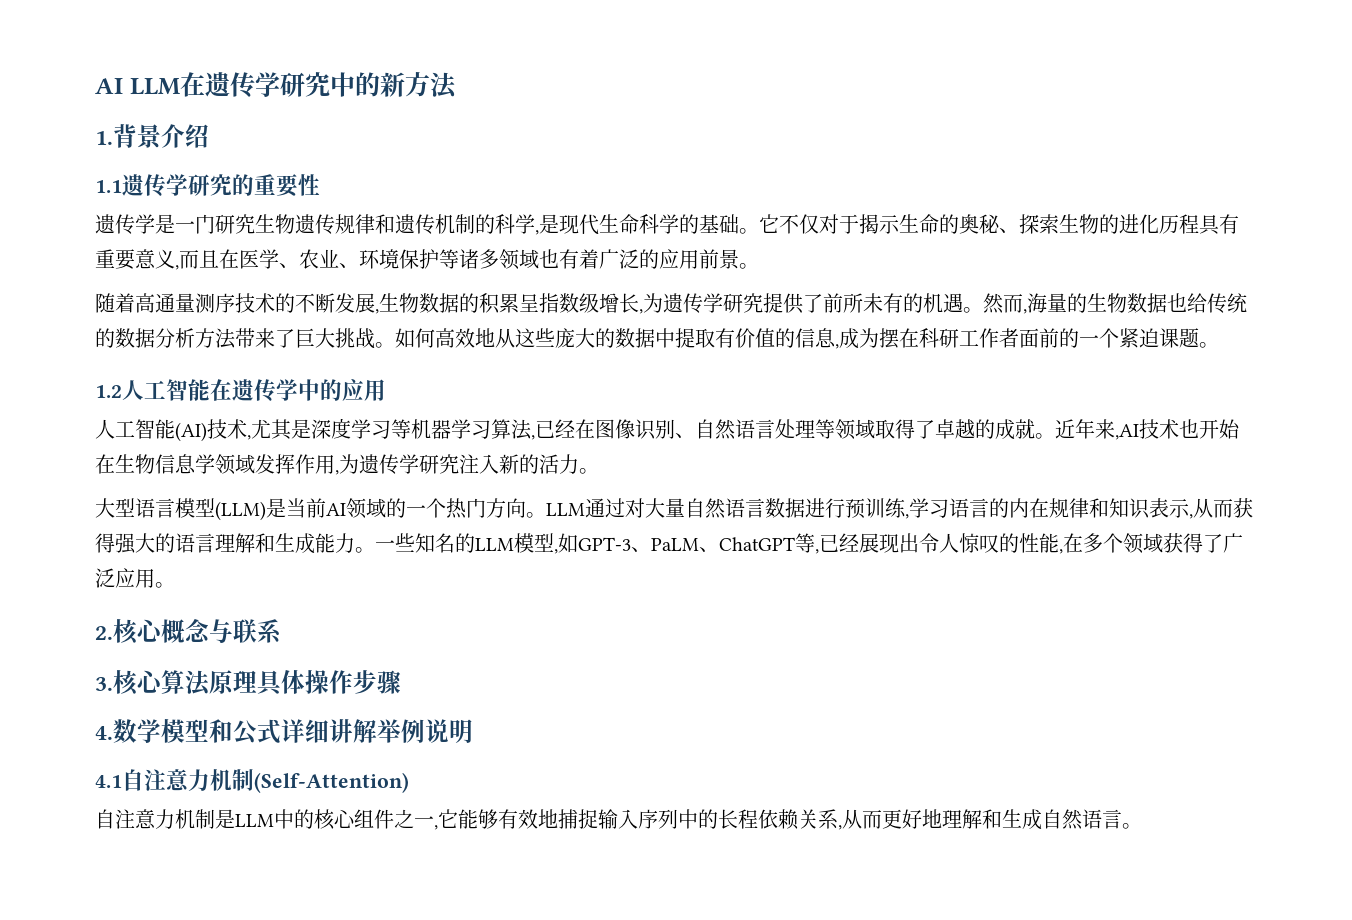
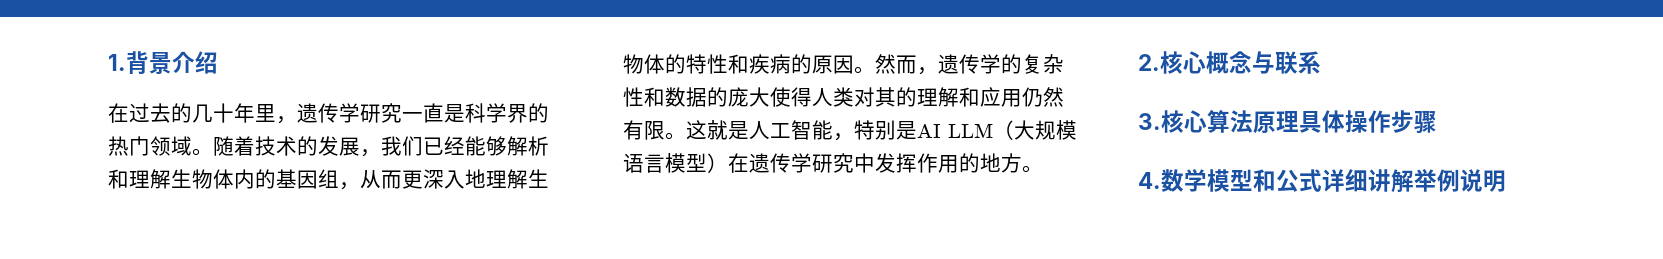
[95,72,457,99] [95,124,209,149] [95,174,320,197] [95,214,1239,235] [95,249,759,270] [95,293,1247,314] [95,328,1219,349] [95,379,386,402] [95,418,1240,442] [95,454,599,475] [95,498,1253,521] [95,533,1243,554] [95,568,155,588] AI LLM在遗传学研究中的新方法 // 1.背景介绍 // 1.1遗传学研究的重要性 // 遗传学是一门研究生物遗传规律和遗传机制的科学,是现代生命科学的基础。它不仅对于揭示生命的奥秘、探索生物的进化历程具有重要意义,而且在医学、农业、环境保护等诸多领域也有着广泛的应用前景。 // 随着高通量测序技术的不断发展,生物数据的积累呈指数级增长,为遗传学研究提供了前所未有的机遇。然而,海量的生物数据也给传统的数据分析方法带来了巨大挑战。如何高效地从这些庞大的数据中提取有价值的信息,成为摆在科研工作者面前的一个紧迫课题。 // 1.2人工智能在遗传学中的应用 // 人工智能(AI)技术,尤其是深度学习等机器学习算法,已经在图像识别、自然语言处理等领域取得了卓越的成就。近年来,AI技术也开始在生物信息学领域发挥作用,为遗传学研究注入新的活力。 // 大型语言模型(LLM)是当前AI领域的一个热门方向。LLM通过对大量自然语言数据进行预训练,学习语言的内在规律和知识表示,从而获得强大的语言理解和生成能力。一些知名的LLM模型,如GPT-3、PaLM、ChatGPT等,已经展现出令人惊叹的性能,在多个领域获得了广泛应用 -> [108,51,218,75] [108,103,549,124] [108,136,549,157] [108,169,549,190] [623,54,1064,75] [623,87,1064,107] [623,120,1077,141] [623,153,1022,173] 1.背景介绍 // 在过去的几十年里，遗传学研究一直是科学界的热门领域。随着技术的发展，我们已经能够解析和理解生物体内的基因组，从而更深入地理解生物体的特性和疾病的原因。然而，遗传学的复杂性和数据的庞大使得人类对其的理解和应用仍然有限。这就是人工智能，特别是AI LLM（大规模语言模型）在遗传学研究中发挥作用的地方
[95,769,409,793] [95,809,1142,830] // 4.1自注意力机制(Self-Attention) // 自注意力机制是LLM中的核心组件之一,它能够有效地捕捉输入序列中的长程依赖关系,从而更好地理解和生成自然语言。 -> (1506, 181) none

